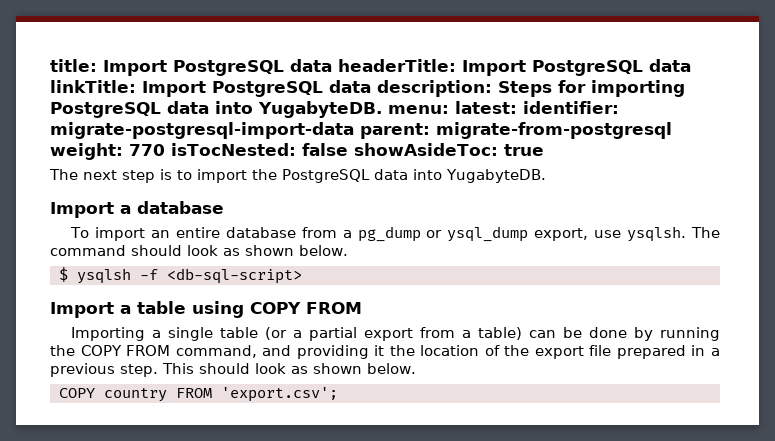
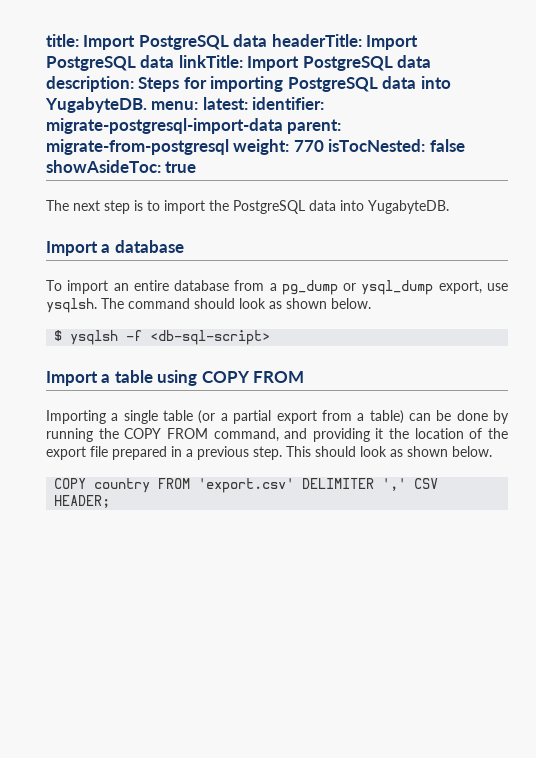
[220,387,338,402] 'export.csv'; -> [198,478,439,493] [54,495,111,508] 'export.csv' DELIMITER ',' CSV HEADER;

